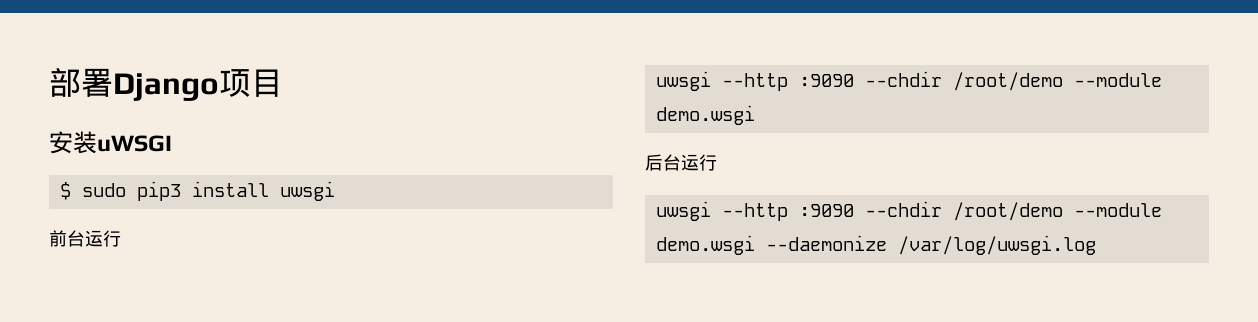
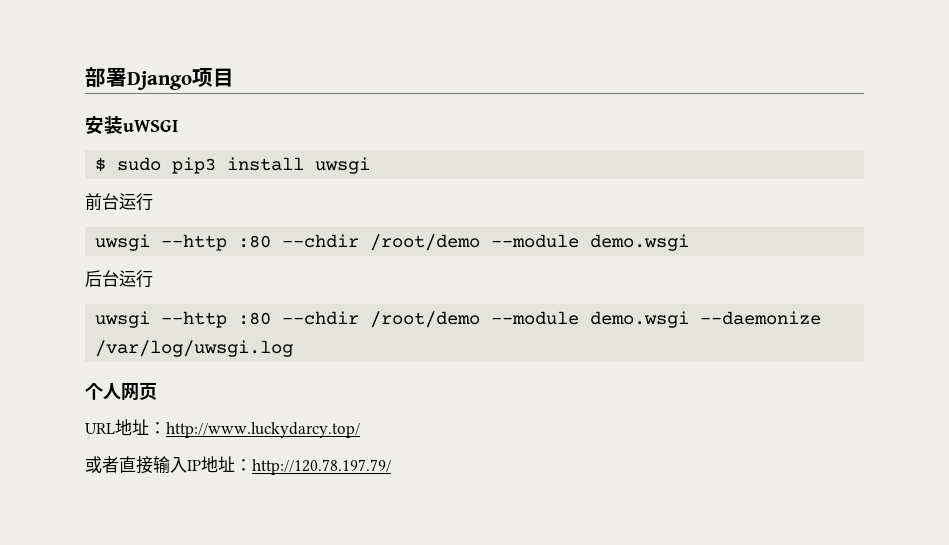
[798,74,854,87] :9090 -> [238,235,272,248] :80
[798,204,854,217] :9090 -> [238,312,272,325] :80
(1096, 245) none -> [85,383,157,401] [85,419,360,438] [85,456,391,475] // 个人网页 // URL地址：http://www.luckydarcy.top/ // 或者直接输入IP地址：http://120.78.197.79/

